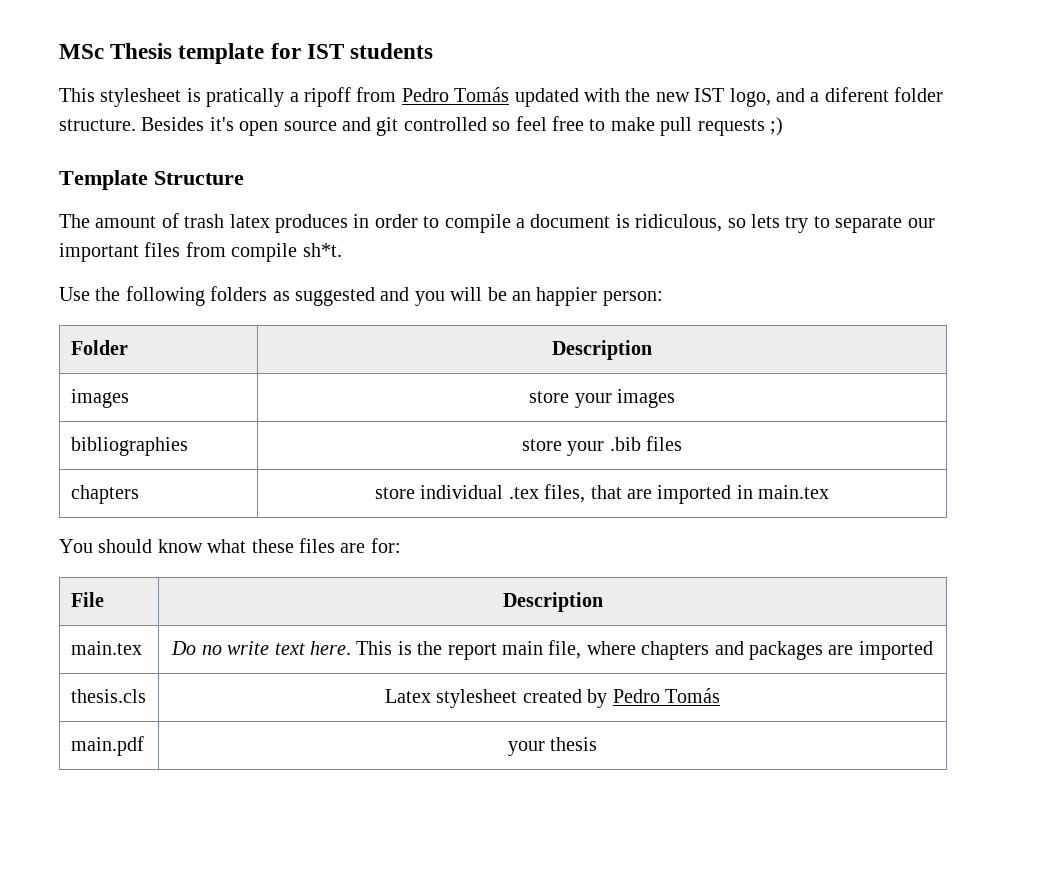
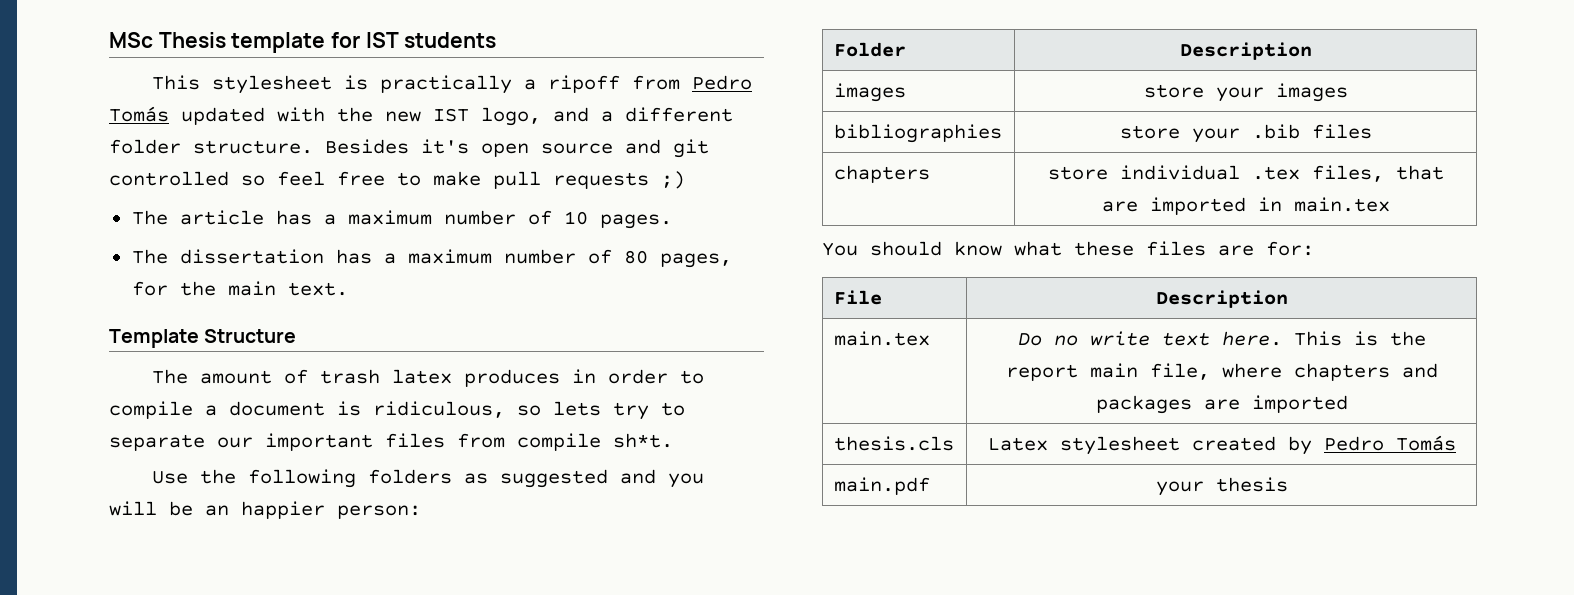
[206,88,285,107] pratically -> [380,75,513,94] practically
[824,87,889,102] diferent -> [625,107,733,122] different
(783, 126) none -> [131,210,672,229] [131,249,732,268] [131,281,348,296] // The article has a maximum number of 10 pages. // The dissertation has a maximum number of 80 pages, for the main text.

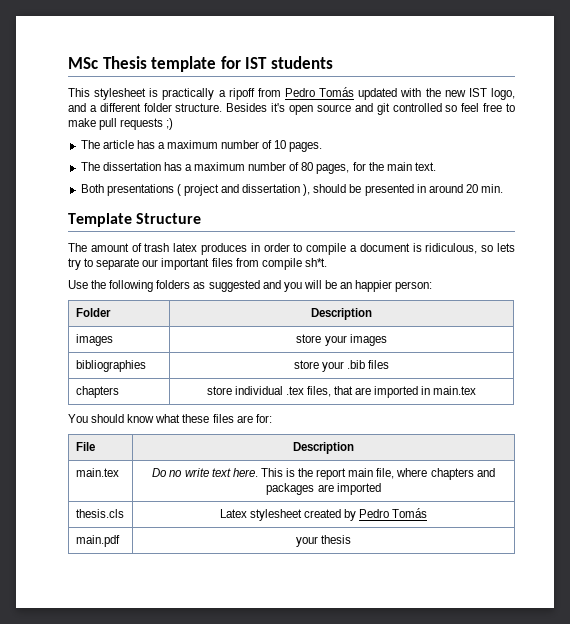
(348, 289) none -> [80,184,504,196] // Both presentations ( project and dissertation ), should be presented in around 20 min.

